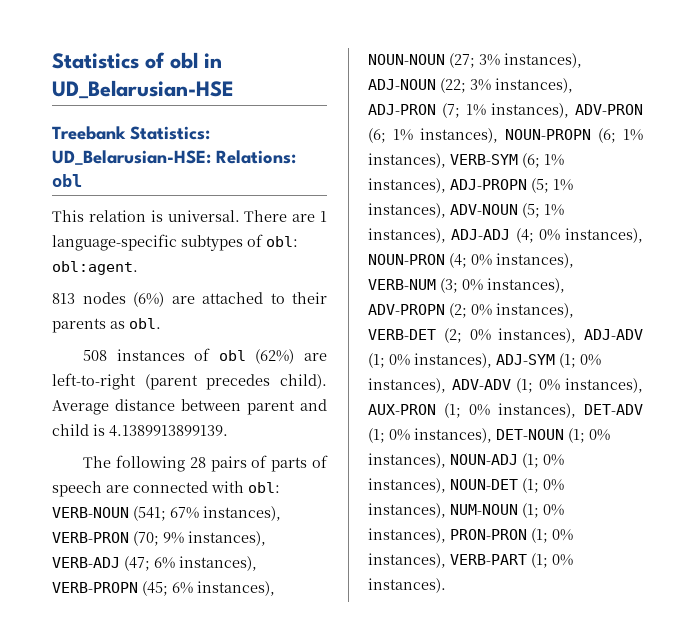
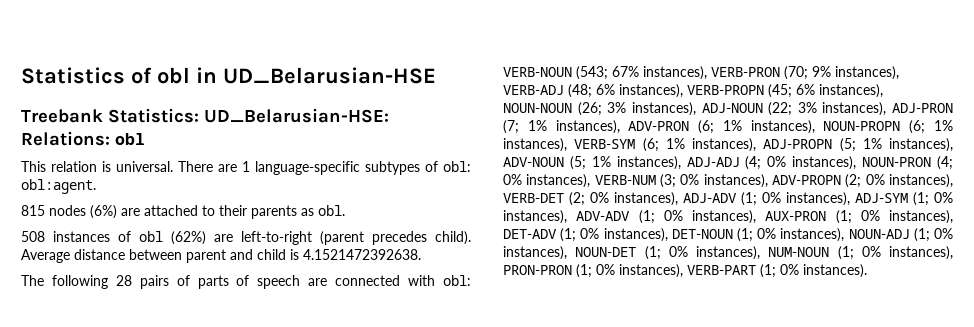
[52,293,75,304] 813 -> [21,205,45,216] 815
[109,425,228,437] 4.1389913899139. -> [303,249,421,260] 4.1521472392638.
[133,506,166,521] (541; -> [576,66,608,80] (543;
[124,556,150,571] (47; -> [568,84,592,98] (48;
[449,53,475,68] (27; -> [577,102,602,116] (26;

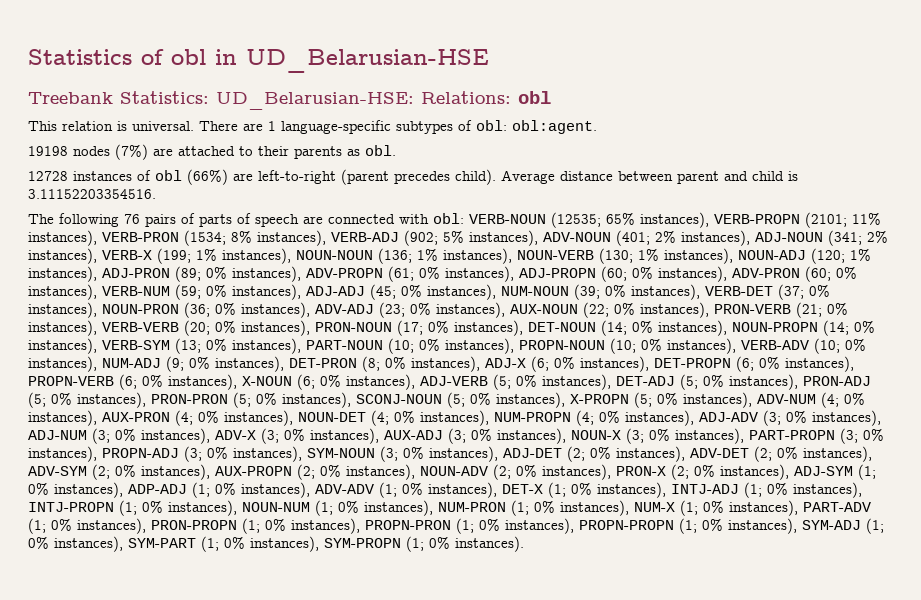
[21,205,117,219] 815 nodes (6%) -> [28,144,148,160] 19198 nodes (7%)
[21,231,45,242] 508 -> [28,171,68,181] 12728
[171,231,206,245] (62%) -> [187,169,228,185] (66%)
[303,249,421,260] 4.1521472392638. -> [28,189,156,199] 3.11152203354516.
[115,275,132,286] 28 -> [124,214,140,224] 76
[576,66,899,80] [503,84,883,98] [503,102,953,116] [503,120,953,134] [503,138,953,152] [503,156,954,170] [503,174,953,188] [503,192,908,206] (543; 67% instances), VERB-PRON (70; 9% instances), VERB-ADJ (48; 6% instances), VERB-PROPN (45; 6% instances), NOUN-NOUN (26; 3% instances), ADJ-NOUN (22; 3% instances), ADJ-PRON (7; 1% instances), ADV-PRON (6; 1% instances), NOUN-PROPN (6; 1% instances), VERB-SYM (6; 1% instances), ADJ-PROPN (5; 1% instances), ADV-NOUN (5; 1% instances), ADJ-ADJ (4; 0% instances), NOUN-PRON (4; 0% instances), VERB-NUM (3; 0% instances), ADV-PROPN (2; 0% instances), VERB-DET (2; 0% instances), ADJ-ADV (1; 0% instances), ADJ-SYM -> [551,212,881,228] [28,230,888,246] [28,248,871,264] [28,266,857,282] [28,284,830,300] [28,302,848,318] [28,320,875,336] [28,338,866,354] [28,356,854,372] [28,374,871,390] [28,392,865,408] [28,410,881,426] [28,428,884,444] [28,446,872,462] [28,464,876,480] [28,482,187,498] (12535; 65% instances), VERB-PROPN (2101; 11% instances), VERB-PRON (1534; 8% instances), VERB-ADJ (902; 5% instances), ADV-NOUN (401; 2% instances), ADJ-NOUN (341; 2% instances), VERB-X (199; 1% instances), NOUN-NOUN (136; 1% instances), NOUN-VERB (130; 1% instances), NOUN-ADJ (120; 1% instances), ADJ-PRON (89; 0% instances), ADV-PROPN (61; 0% instances), ADJ-PROPN (60; 0% instances), ADV-PRON (60; 0% instances), VERB-NUM (59; 0% instances), ADJ-ADJ (45; 0% instances), NUM-NOUN (39; 0% instances), VERB-DET (37; 0% instances), NOUN-PRON (36; 0% instances), ADV-ADJ (23; 0% instances), AUX-NOUN (22; 0% instances), PRON-VERB (21; 0% instances), VERB-VERB (20; 0% instances), PRON-NOUN (17; 0% instances), DET-NOUN (14; 0% instances), NOUN-PROPN (14; 0% instances), VERB-SYM (13; 0% instances), PART-NOUN (10; 0% instances), PROPN-NOUN (10; 0% instances), VERB-ADV (10; 0% instances), NUM-ADJ (9; 0% instances), DET-PRON (8; 0% instances), ADJ-X (6; 0% instances), DET-PROPN (6; 0% instances), PROPN-VERB (6; 0% instances), X-NOUN (6; 0% instances), ADJ-VERB (5; 0% instances), DET-ADJ (5; 0% instances), PRON-ADJ (5; 0% instances), PRON-PRON (5; 0% instances), SCONJ-NOUN (5; 0% instances), X-PROPN (5; 0% instances), ADV-NUM (4; 0% instances), AUX-PRON (4; 0% instances), NOUN-DET (4; 0% instances), NUM-PROPN (4; 0% instances), ADJ-ADV (3; 0% instances), ADJ-NUM (3; 0% instances), ADV-X (3; 0% instances), AUX-ADJ (3; 0% instances), NOUN-X (3; 0% instances), PART-PROPN (3; 0% instances), PROPN-ADJ (3; 0% instances), SYM-NOUN (3; 0% instances), ADJ-DET (2; 0% instances), ADV-DET (2; 0% instances), ADV-SYM (2; 0% instances), AUX-PROPN (2; 0% instances), NOUN-ADV (2; 0% instances), PRON-X (2; 0% instances), ADJ-SYM (1; 0% instances), ADP-ADJ
[765,210,953,224] [503,228,953,242] [503,246,953,260] [503,264,756,278] AUX-PRON (1; 0% instances), DET-ADV (1; 0% instances), DET-NOUN (1; 0% instances), NOUN-ADJ (1; 0% instances), NOUN-DET (1; 0% instances), NUM-NOUN (1; 0% instances), PRON-PRON (1; 0% instances), VERB-PART -> [502,482,862,498] [28,500,871,516] [28,518,884,534] [28,536,401,552] DET-X (1; 0% instances), INTJ-ADJ (1; 0% instances), INTJ-PROPN (1; 0% instances), NOUN-NUM (1; 0% instances), NUM-PRON (1; 0% instances), NUM-X (1; 0% instances), PART-ADV (1; 0% instances), PRON-PROPN (1; 0% instances), PROPN-PRON (1; 0% instances), PROPN-PROPN (1; 0% instances), SYM-ADJ (1; 0% instances), SYM-PART (1; 0% instances), SYM-PROPN

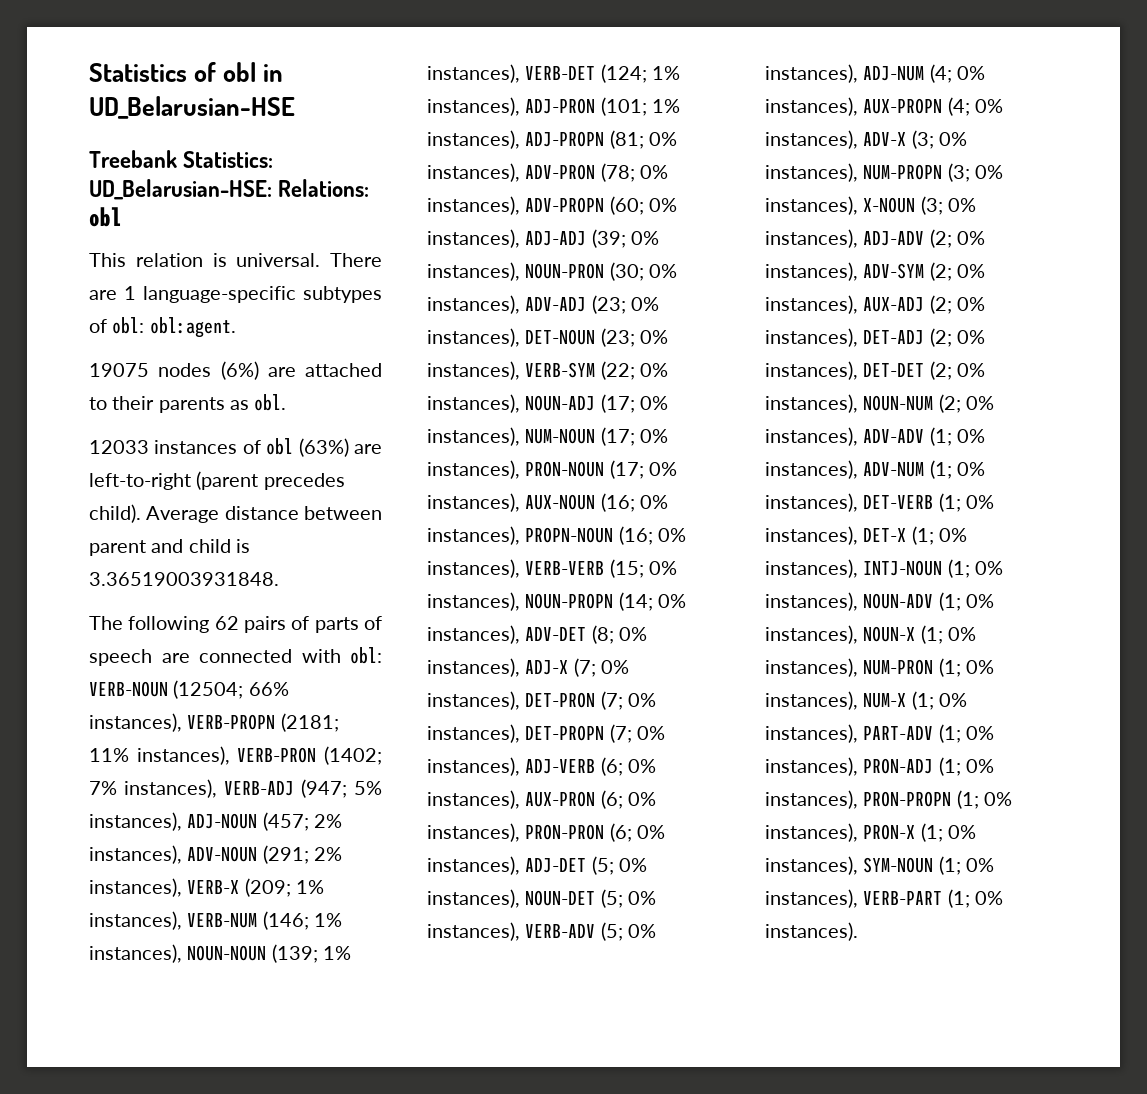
[28,144,148,160] 19198 nodes (7%) -> [89,361,259,380] 19075 nodes (6%)
[28,171,68,181] 12728 -> [89,440,149,454] 12033
[187,169,228,185] (66%) -> [298,438,349,457] (63%)
[28,189,156,199] 3.11152203354516. -> [89,572,279,586] 3.36519003931848.
[124,214,140,224] 76 -> [214,616,239,630] 62
[551,212,635,228] (12535; 65% -> [173,680,289,699] (12504; 66%
[805,212,847,228] (2101; -> [280,713,339,732] (2181;
[184,230,252,246] (1534; 8% -> [324,746,382,765] [89,781,117,795] (1402; 7%
[404,230,438,246] (902; -> [301,779,347,798] (947;
[543,230,888,246] [28,248,191,264] ADV-NOUN (401; 2% instances), ADJ-NOUN (341; 2% instances), VERB-X (199; -> [187,812,342,831] [89,845,342,864] [89,878,324,897] [89,911,309,930] ADJ-NOUN (457; 2% instances), ADV-NOUN (291; 2% instances), VERB-X (209; 1% instances), VERB-NUM (146;
[378,248,871,264] [28,266,857,282] [28,284,830,300] [28,302,210,318] (136; 1% instances), NOUN-VERB (130; 1% instances), NOUN-ADJ (120; 1% instances), ADJ-PRON (89; 0% instances), ADV-PROPN (61; 0% instances), ADJ-PROPN (60; 0% instances), ADV-PRON (60; 0% instances), VERB-NUM (59; 0% instances), ADJ-ADJ (45; 0% instances), NUM-NOUN (39; 0% instances), VERB-DET (37; 0% instances), NOUN-PRON (36; -> [271,944,351,963] [427,64,680,83] [427,97,680,116] [427,130,677,149] [427,163,668,182] [427,196,677,215] [427,229,659,248] [427,262,644,281] (139; 1% instances), VERB-DET (124; 1% instances), ADJ-PRON (101; 1% instances), ADJ-PROPN (81; 0% instances), ADV-PRON (78; 0% instances), ADV-PROPN (60; 0% instances), ADJ-ADJ (39; 0% instances), NOUN-PRON (30;
[510,302,848,318] [28,320,210,336] AUX-NOUN (22; 0% instances), PRON-VERB (21; 0% instances), VERB-VERB (20; -> [525,328,668,347] [427,361,668,380] [427,394,668,413] [427,427,635,446] DET-NOUN (23; 0% instances), VERB-SYM (22; 0% instances), NOUN-ADJ (17; 0% instances), NUM-NOUN (17;
[528,320,627,336] DET-NOUN (14; -> [525,493,668,512] [427,526,686,545] [427,559,644,578] AUX-NOUN (16; 0% instances), PROPN-NOUN (16; 0% instances), VERB-VERB (15;
[102,338,866,354] [28,356,854,372] [28,374,871,390] [28,392,865,408] [28,410,881,426] [28,428,210,444] VERB-SYM (13; 0% instances), PART-NOUN (10; 0% instances), PROPN-NOUN (10; 0% instances), VERB-ADV (10; 0% instances), NUM-ADJ (9; 0% instances), DET-PRON (8; 0% instances), ADJ-X (6; 0% instances), DET-PROPN (6; 0% instances), PROPN-VERB (6; 0% instances), X-NOUN (6; 0% instances), ADJ-VERB (5; 0% instances), DET-ADJ (5; 0% instances), PRON-ADJ (5; 0% instances), PRON-PRON (5; 0% instances), SCONJ-NOUN (5; 0% instances), X-PROPN (5; 0% instances), ADV-NUM (4; 0% instances), AUX-PRON (4; 0% instances), NOUN-DET (4; 0% instances), NUM-PROPN (4; 0% instances), ADJ-ADV (3; 0% instances), ADJ-NUM (3; 0% instances), -> [525,625,647,644] [427,658,629,677] [427,691,656,710] [427,724,665,743] [427,757,656,776] [427,790,656,809] [427,823,665,842] [427,856,647,875] [427,889,656,908] [427,922,656,941] [765,64,985,83] [765,97,1003,116] [765,130,858,149] ADV-DET (8; 0% instances), ADJ-X (7; 0% instances), DET-PRON (7; 0% instances), DET-PROPN (7; 0% instances), ADJ-VERB (6; 0% instances), AUX-PRON (6; 0% instances), PRON-PRON (6; 0% instances), ADJ-DET (5; 0% instances), NOUN-DET (5; 0% instances), VERB-ADV (5; 0% instances), ADJ-NUM (4; 0% instances), AUX-PROPN (4; 0% instances),
[384,428,884,444] [28,446,749,462] AUX-ADJ (3; 0% instances), NOUN-X (3; 0% instances), PART-PROPN (3; 0% instances), PROPN-ADJ (3; 0% instances), SYM-NOUN (3; 0% instances), ADJ-DET (2; 0% instances), ADV-DET -> [863,163,1003,182] [765,196,976,215] [765,229,925,248] NUM-PROPN (3; 0% instances), X-NOUN (3; 0% instances), ADJ-ADV
[215,464,876,480] [28,482,374,498] AUX-PROPN (2; 0% instances), NOUN-ADV (2; 0% instances), PRON-X (2; 0% instances), ADJ-SYM (1; 0% instances), ADP-ADJ (1; 0% instances), ADV-ADV -> [863,295,985,314] [765,328,985,347] [765,361,985,380] [765,394,994,413] [765,427,985,446] [765,460,985,479] [765,493,934,512] AUX-ADJ (2; 0% instances), DET-ADJ (2; 0% instances), DET-DET (2; 0% instances), NOUN-NUM (2; 0% instances), ADV-ADV (1; 0% instances), ADV-NUM (1; 0% instances), DET-VERB
[671,482,862,498] [28,500,310,516] INTJ-ADJ (1; 0% instances), INTJ-PROPN (1; 0% instances), NOUN-NUM -> [863,559,1003,578] [765,592,994,611] [765,625,916,644] INTJ-NOUN (1; 0% instances), NOUN-ADV (1; 0% instances), NOUN-X
(146, 526) none -> [863,757,994,776] [765,790,858,809] PRON-ADJ (1; 0% instances),
[365,518,884,534] [28,536,401,552] PROPN-PRON (1; 0% instances), PROPN-PROPN (1; 0% instances), SYM-ADJ (1; 0% instances), SYM-PART (1; 0% instances), SYM-PROPN -> [863,823,976,842] [765,856,994,875] [765,889,943,908] PRON-X (1; 0% instances), SYM-NOUN (1; 0% instances), VERB-PART

